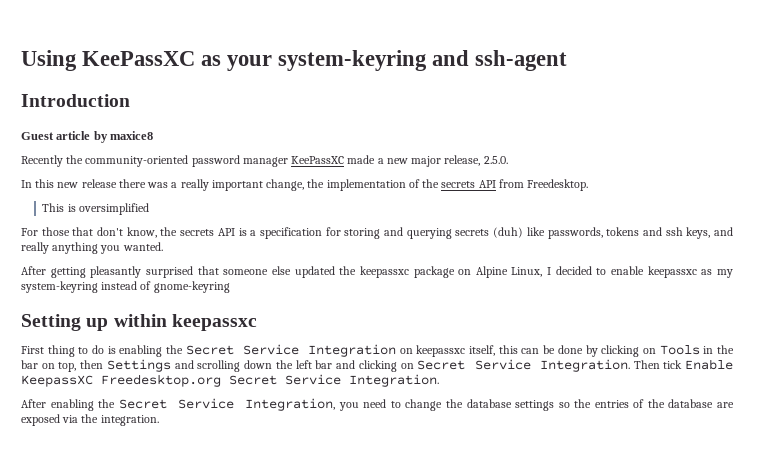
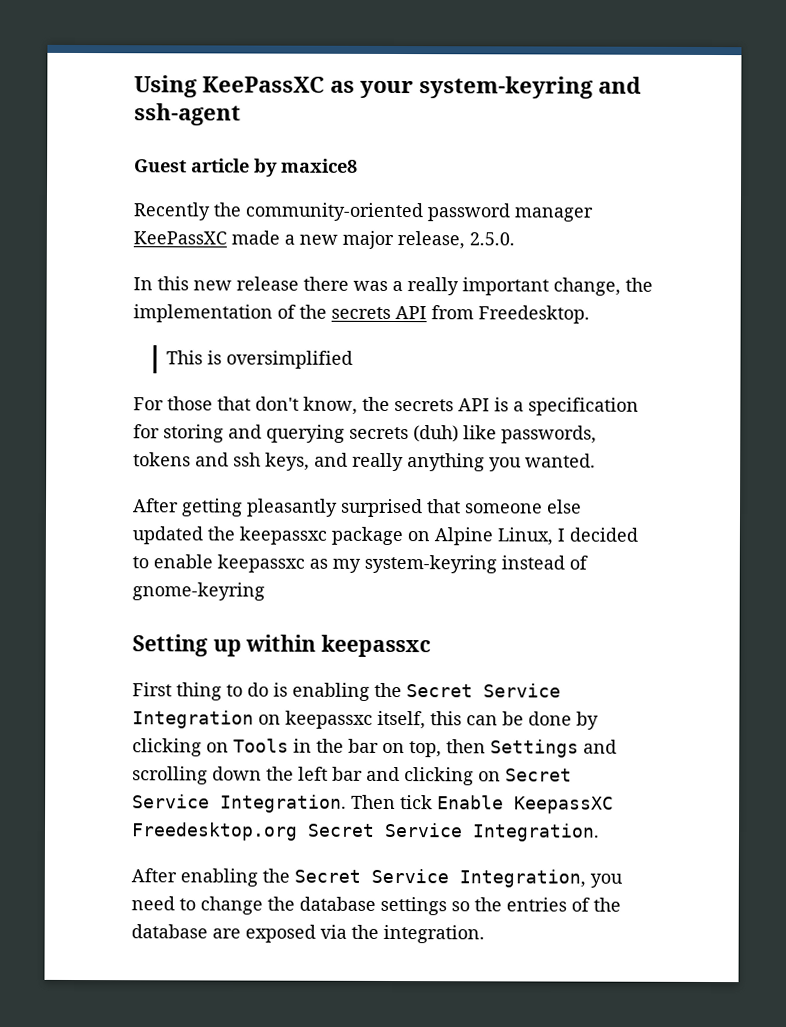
[21,94,130,107] // Introduction -> (241, 114) none

